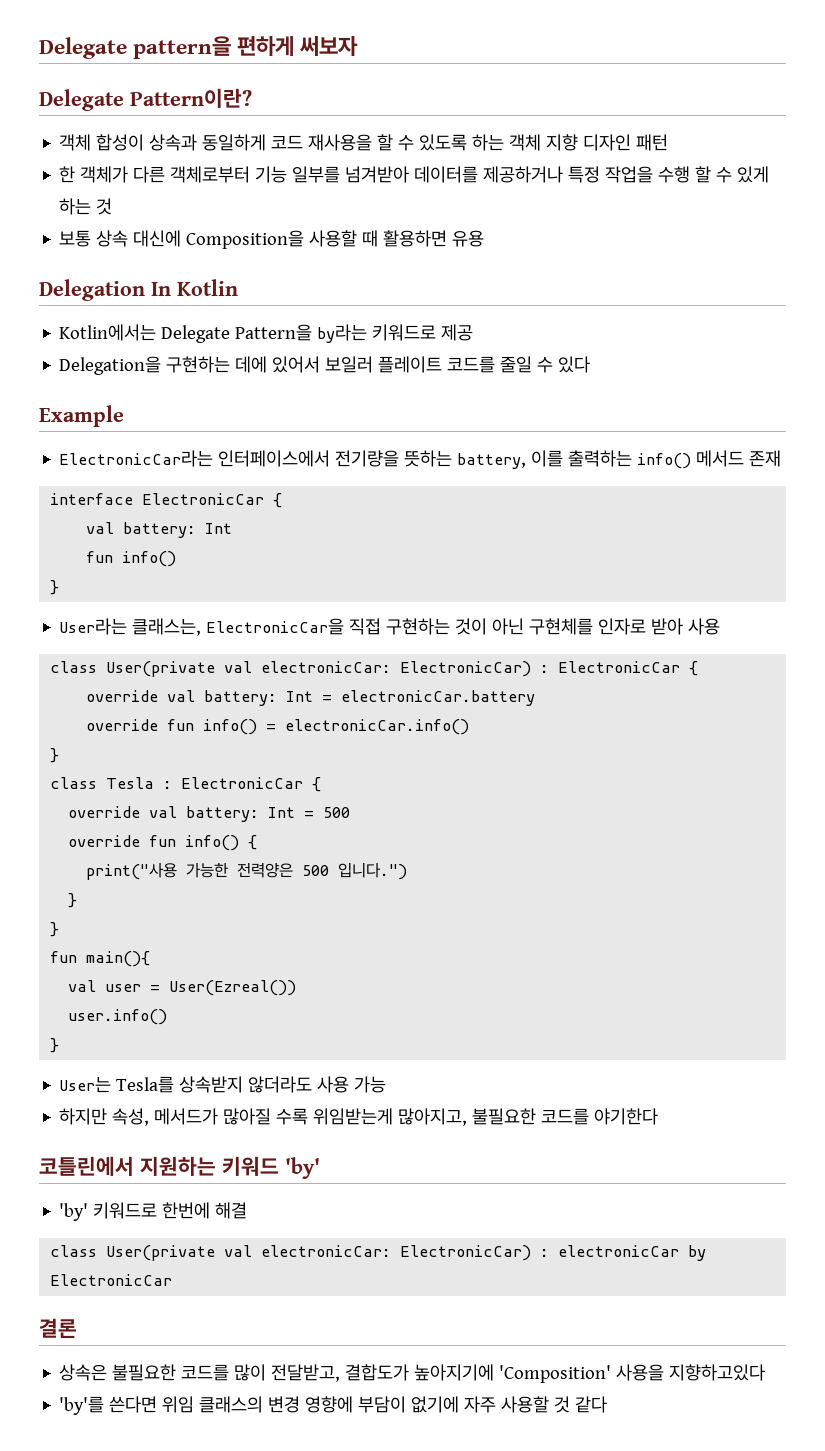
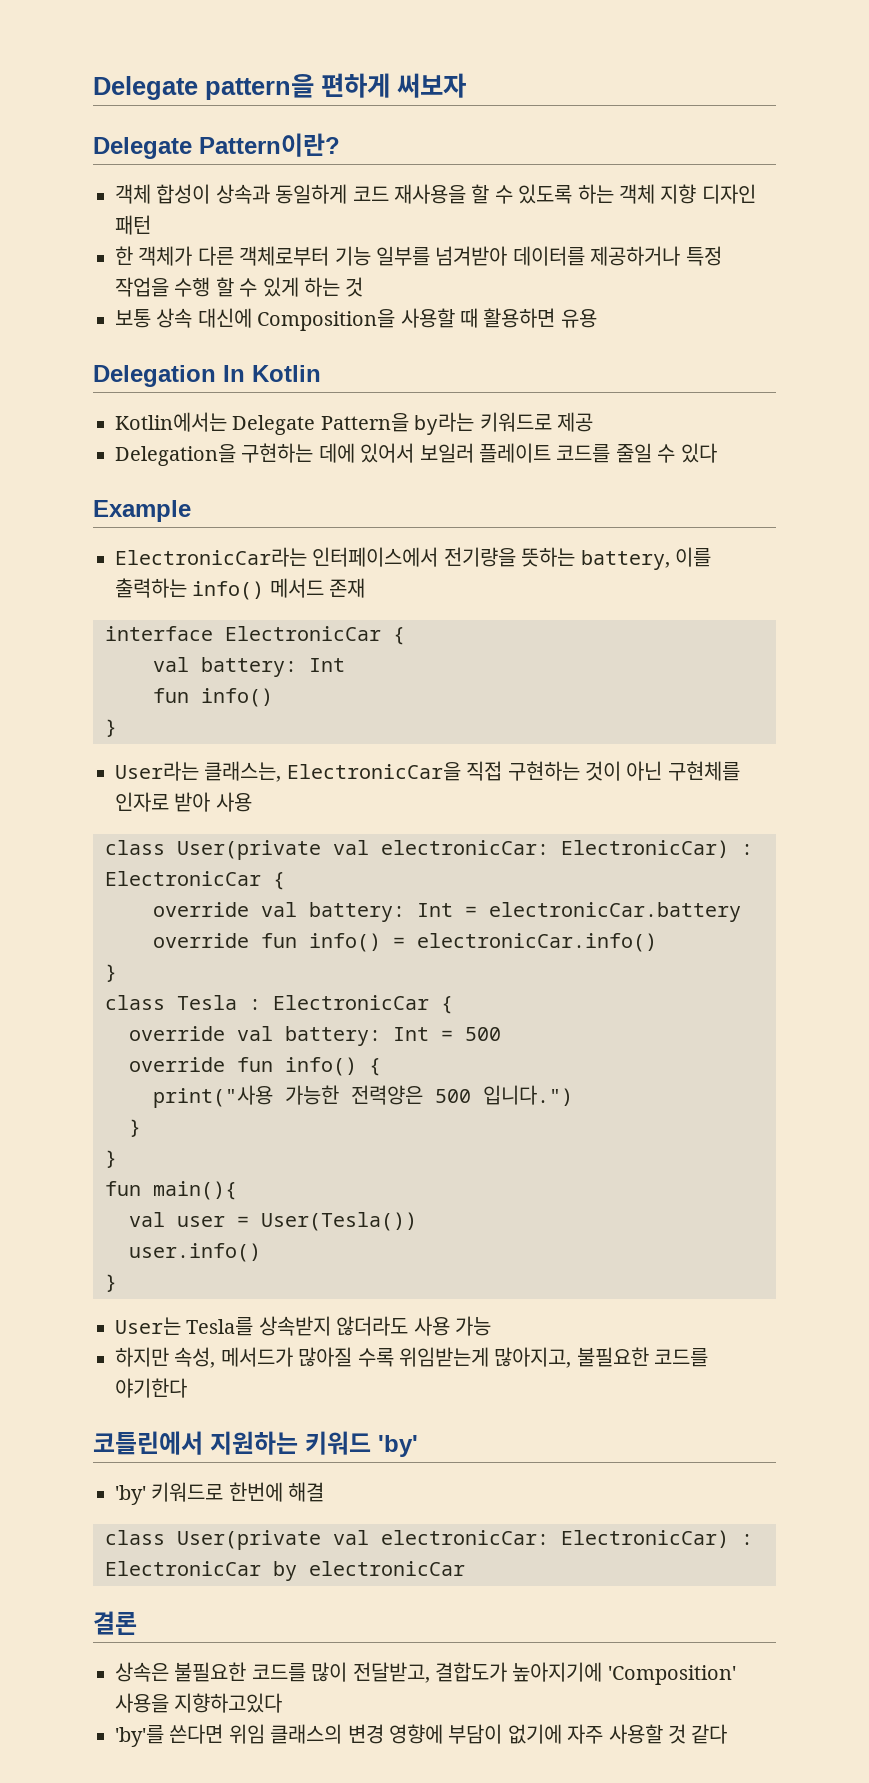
[169,980,297,996] User(Ezreal()) -> [261,1212,417,1231] User(Tesla())
(550, 1253) none -> [105,1561,297,1581] ElectronicCar by
[688,1245,707,1261] [50,1274,173,1286] by ElectronicCar -> (465, 1568) none

